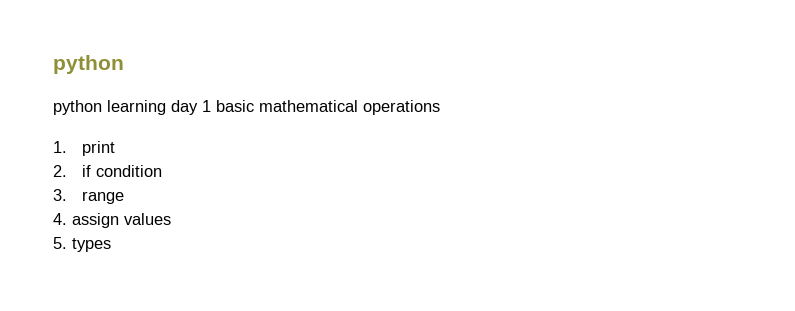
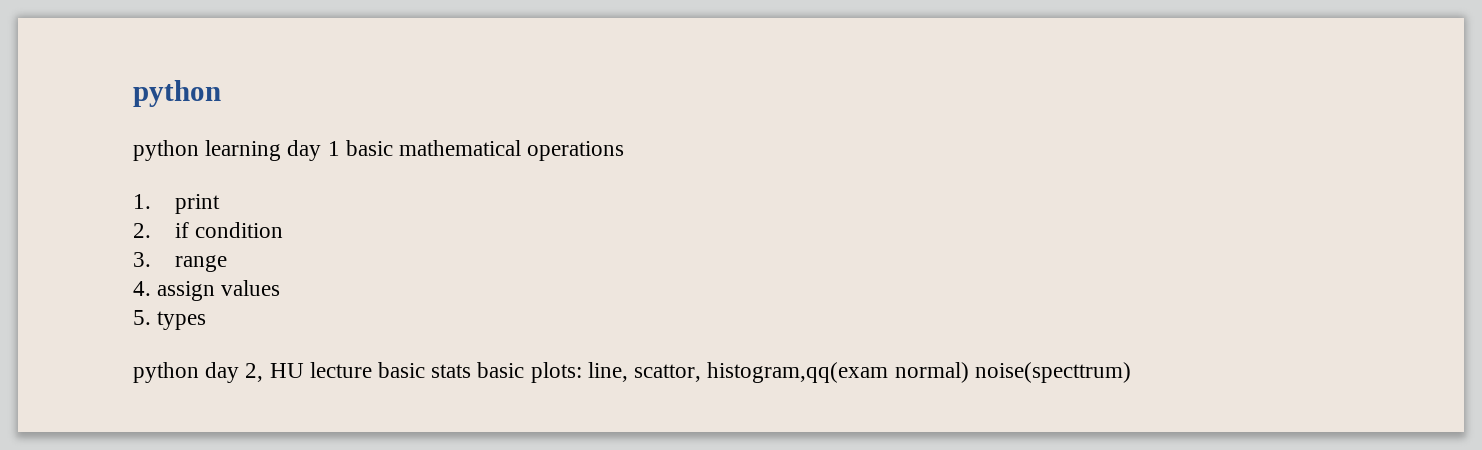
(111, 245) none -> [133,362,1131,383] // python day 2, HU lecture basic stats basic plots: line, scattor, histogram,qq(exam normal) noise(specttrum)

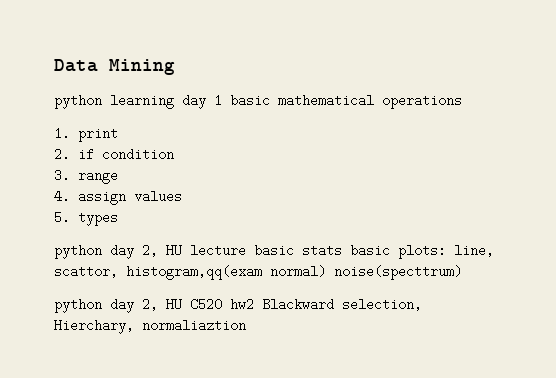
[133,80,221,107] python -> [54,59,175,75] Data Mining
(1131, 372) none -> [54,298,422,313] [54,319,246,334] // python day 2, HU C520 hw2 Blackward selection, Hierchary, normaliaztion

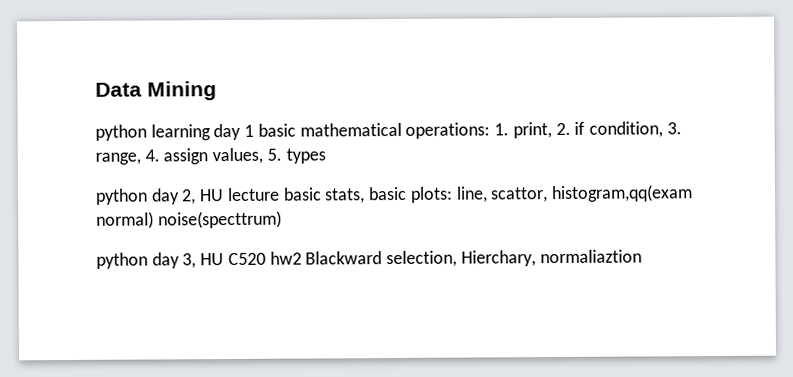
[382,94,462,109] [54,127,118,142] [54,148,174,161] [54,169,118,184] operations // 1. print // 2. if condition // 3. range // -> [405,121,682,139] [95,152,141,165] operations: 1. print, 2. if condition, 3. range,
[134,190,182,203] values // -> [212,147,264,165] values,
[302,244,342,257] stats -> [324,188,366,204] stats,
[142,298,158,311] 2, -> [182,253,197,269] 3,

